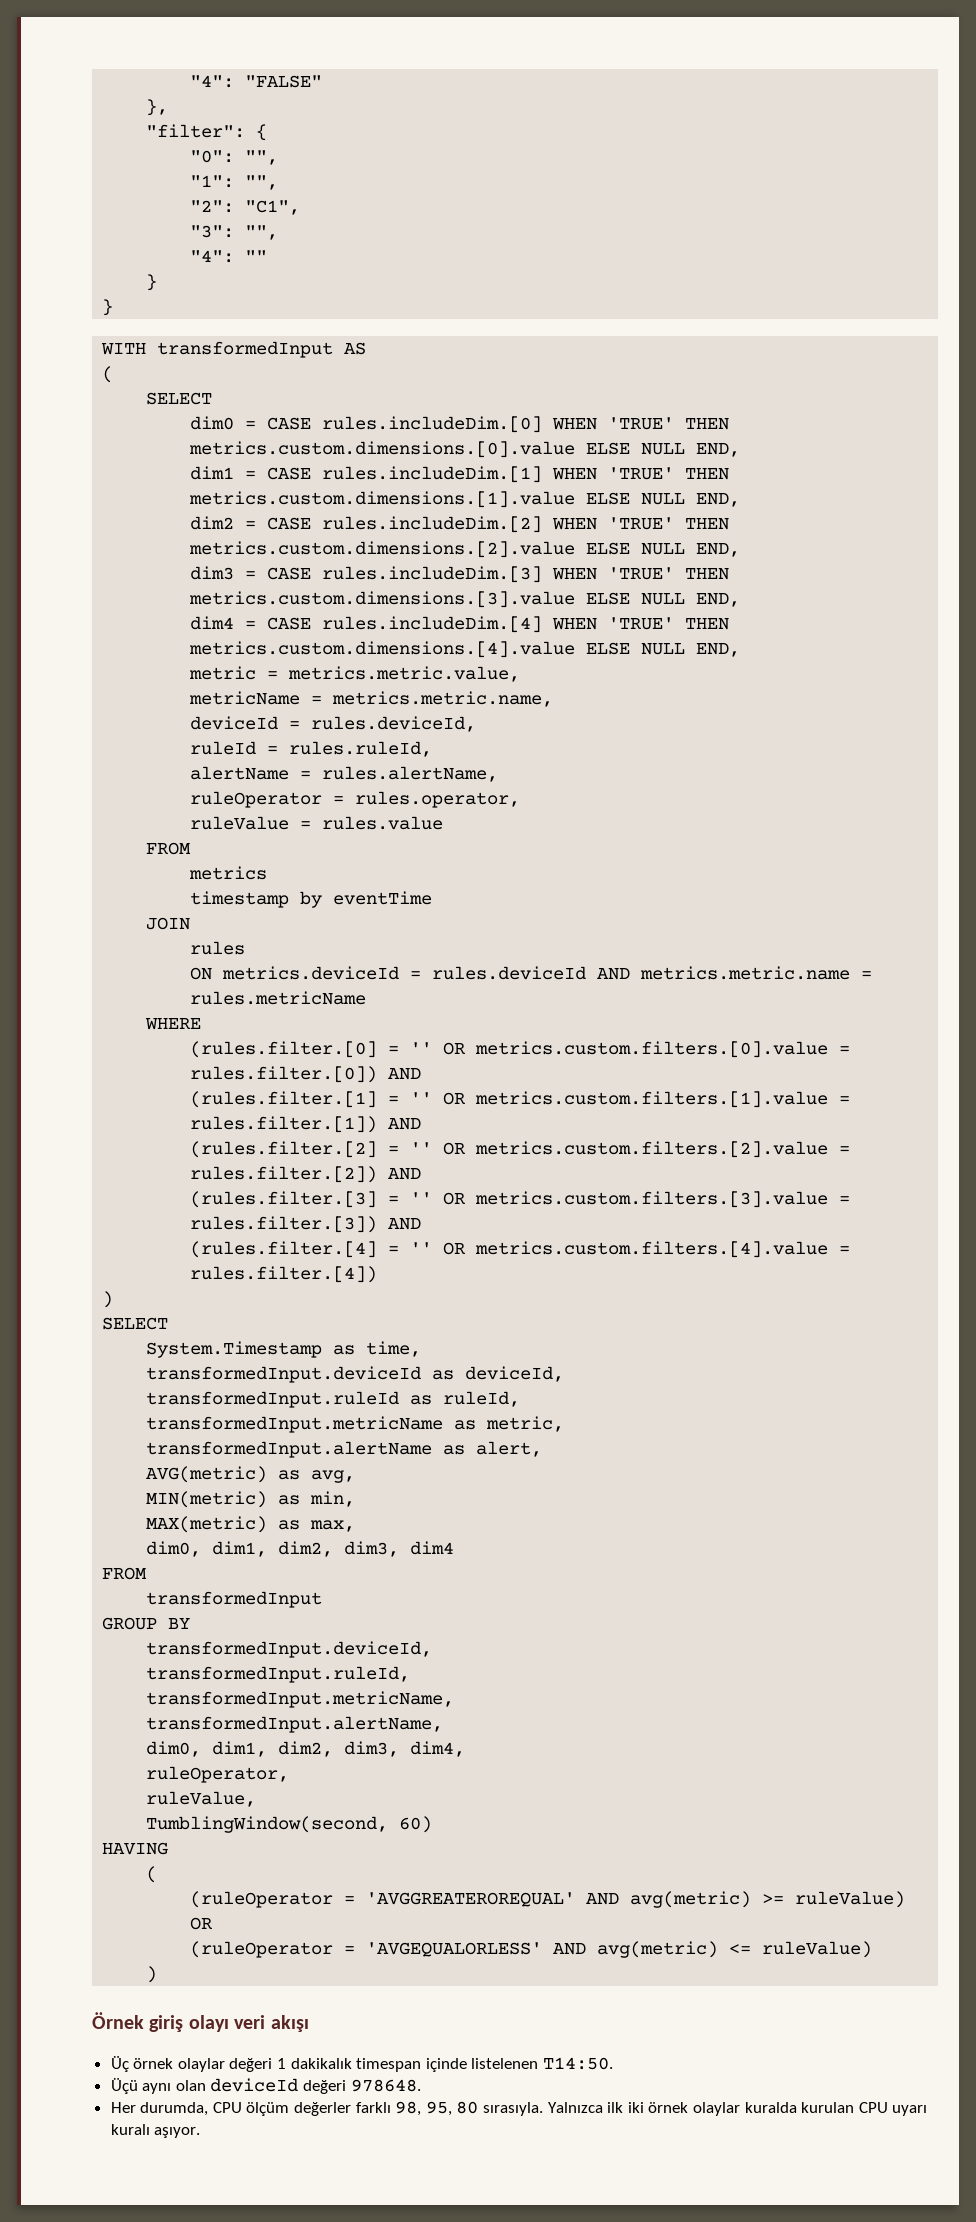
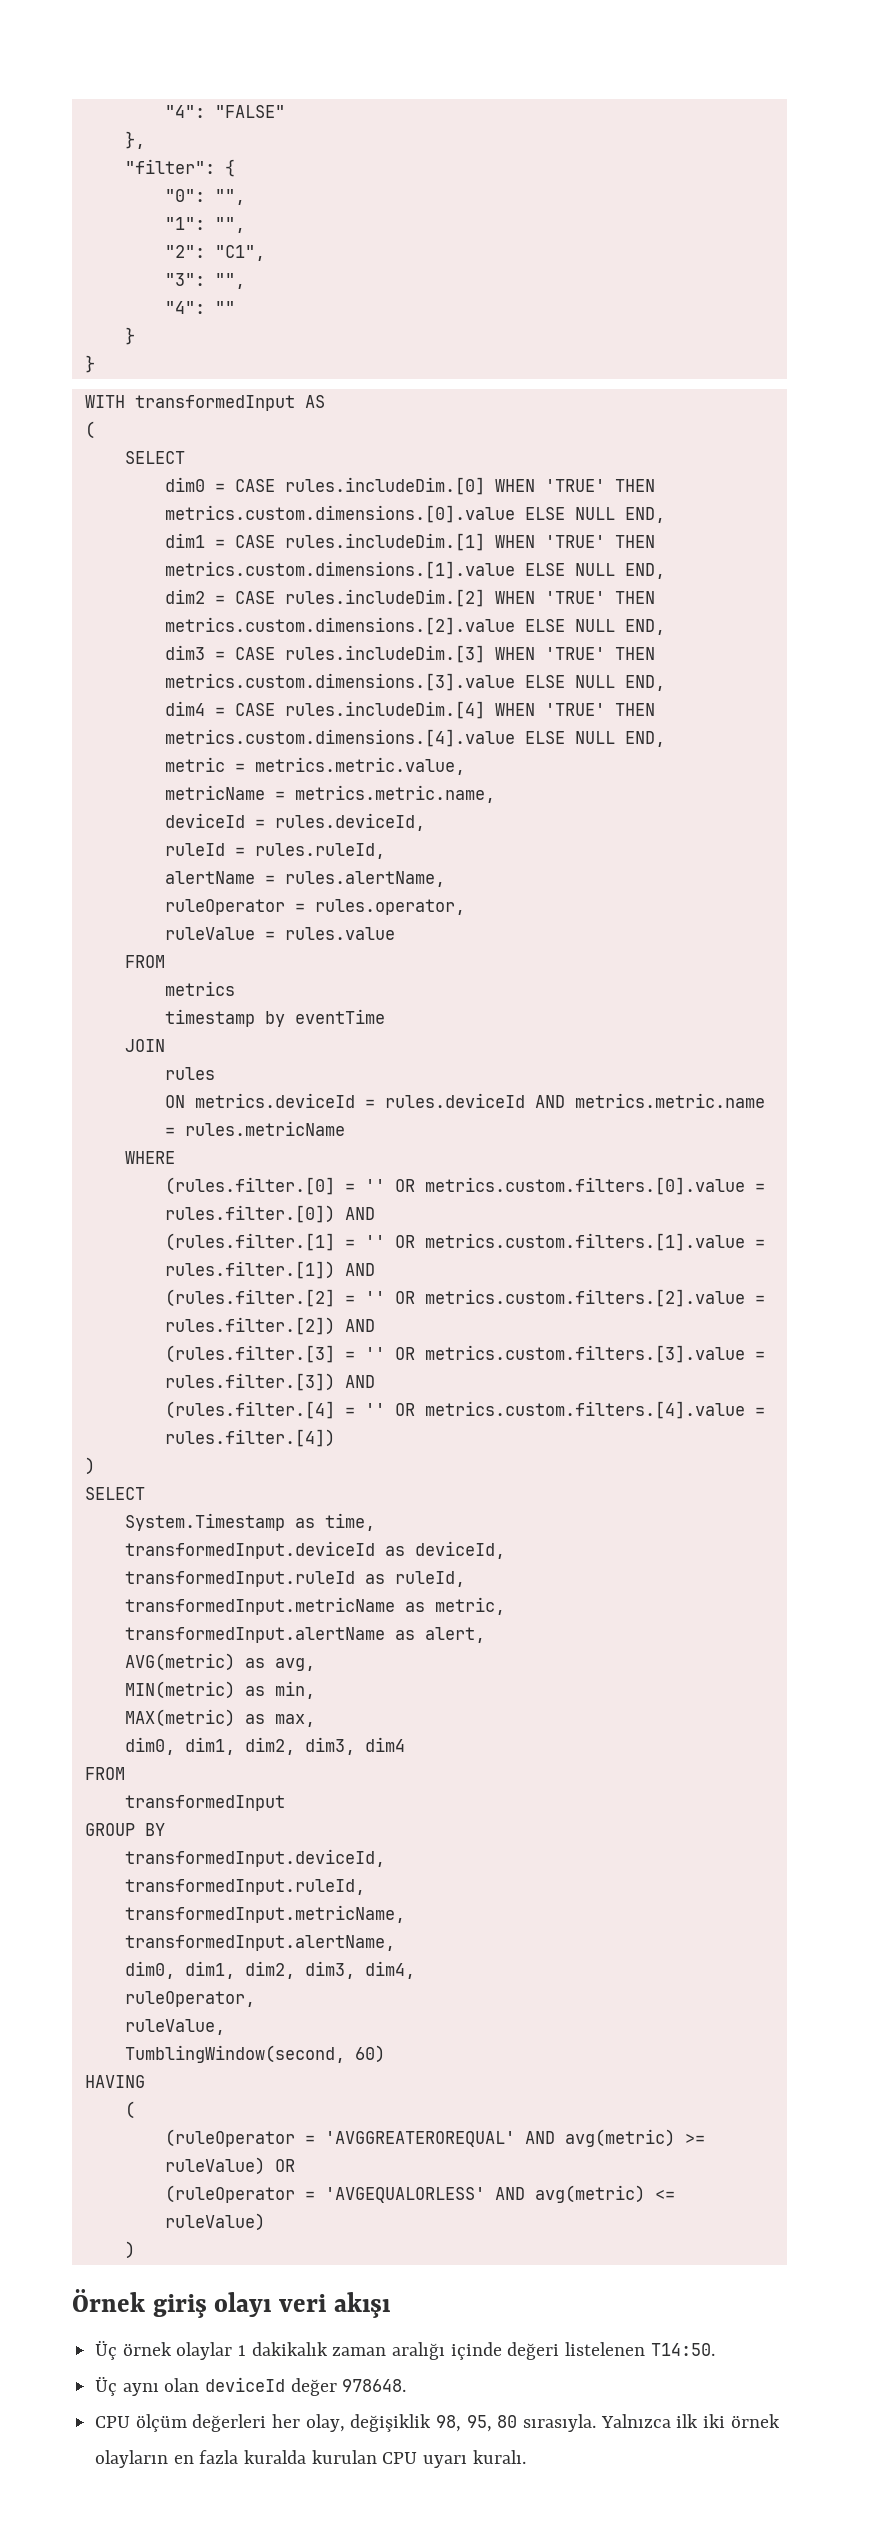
[229,2058,273,2072] değeri -> (233, 2351) none
[356,2058,467,2072] timespan içinde -> [332,2342,560,2360] zaman aralığı içinde değeri
[110,2078,138,2094] Üçü -> [95,2376,118,2396] Üç
[303,2080,347,2094] değeri -> [290,2378,337,2396] değer
[110,2102,391,2116] Her durumda, CPU ölçüm değerler farklı -> [95,2414,432,2432] CPU ölçüm değerleri her olay, değişiklik
[692,2102,740,2116] olaylar -> [95,2450,239,2468] olayların en fazla
[110,2124,201,2138] kuralı aşıyor. -> [472,2450,526,2464] kuralı.

